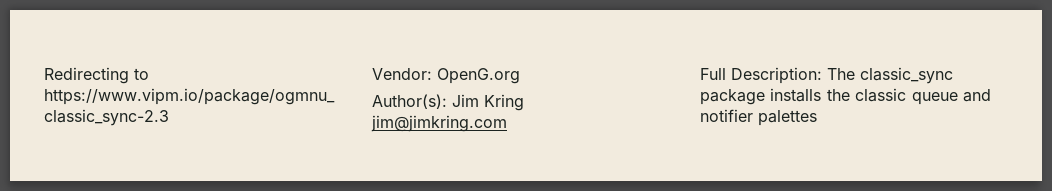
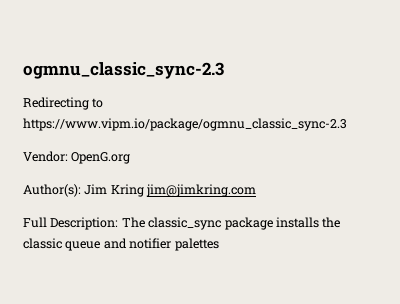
(44, 75) none -> [23,62,224,79] ogmnu_classic_sync-2.3 //

